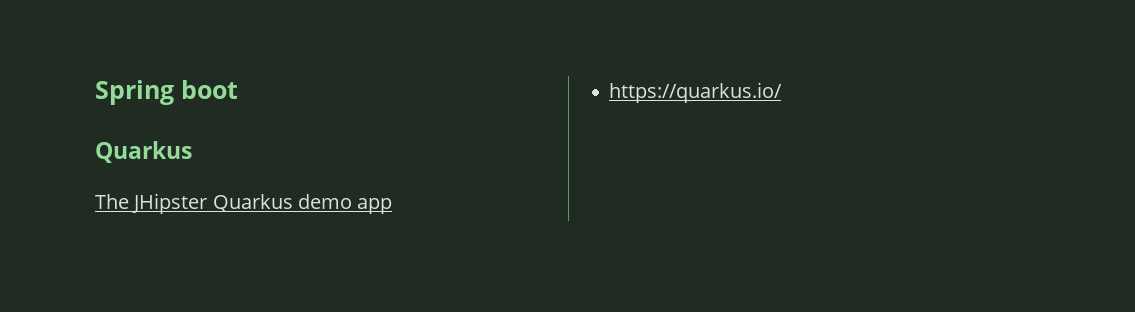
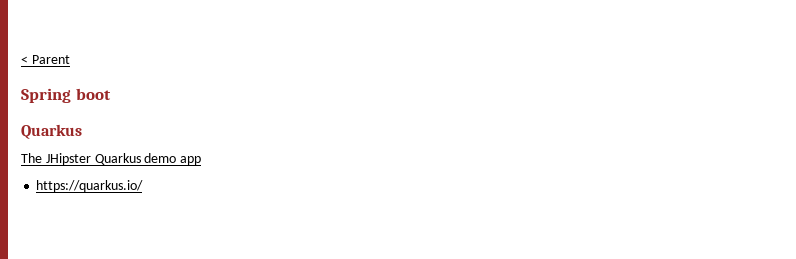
(95, 92) none -> [21,55,70,64] < Parent //

